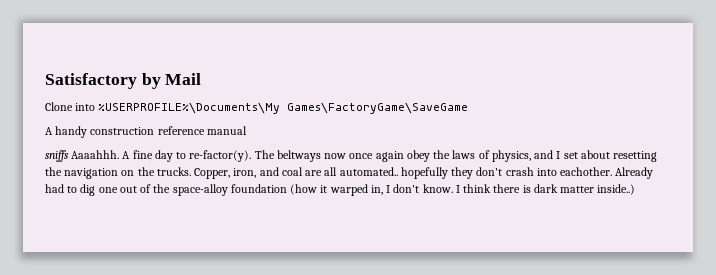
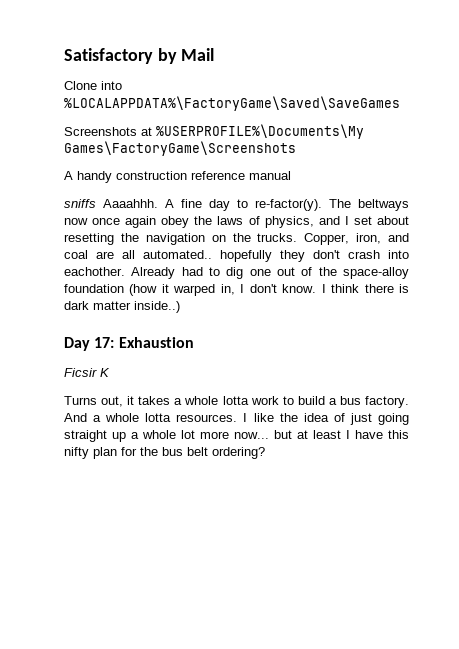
[98,102,469,114] %USERPROFILE%\Documents\My Games\FactoryGame\SaveGame -> [64,96,400,111] [64,124,364,139] [64,141,296,156] %LOCALAPPDATA%\FactoryGame\Saved\SaveGames // Screenshots at %USERPROFILE%\Documents\My Games\FactoryGame\Screenshots
(636, 189) none -> [64,337,194,351] [64,368,110,377] [64,396,409,408] [64,413,409,425] [64,430,409,442] [64,447,265,459] // Day 17: Exhaustion // Ficsir K // Turns out, it takes a whole lotta work to build a bus factory. And a whole lotta resources. I like the idea of just going straight up a whole lot more now... but at least I have this nifty plan for the bus belt ordering?

